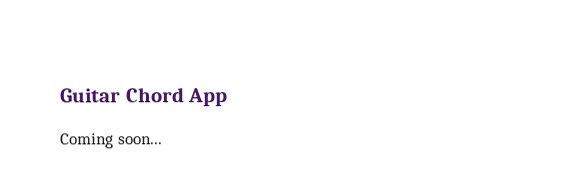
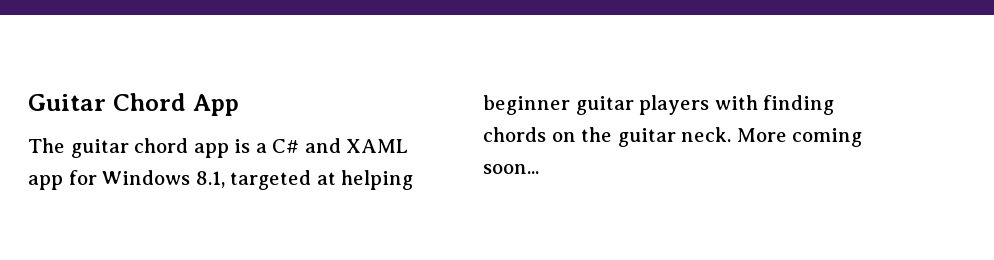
[60,133,114,149] Coming -> [28,138,409,158] [28,170,414,190] [483,95,835,115] [483,127,863,147] The guitar chord app is a C# and XAML app for Windows 8.1, targeted at helping beginner guitar players with finding chords on the guitar neck. More coming

